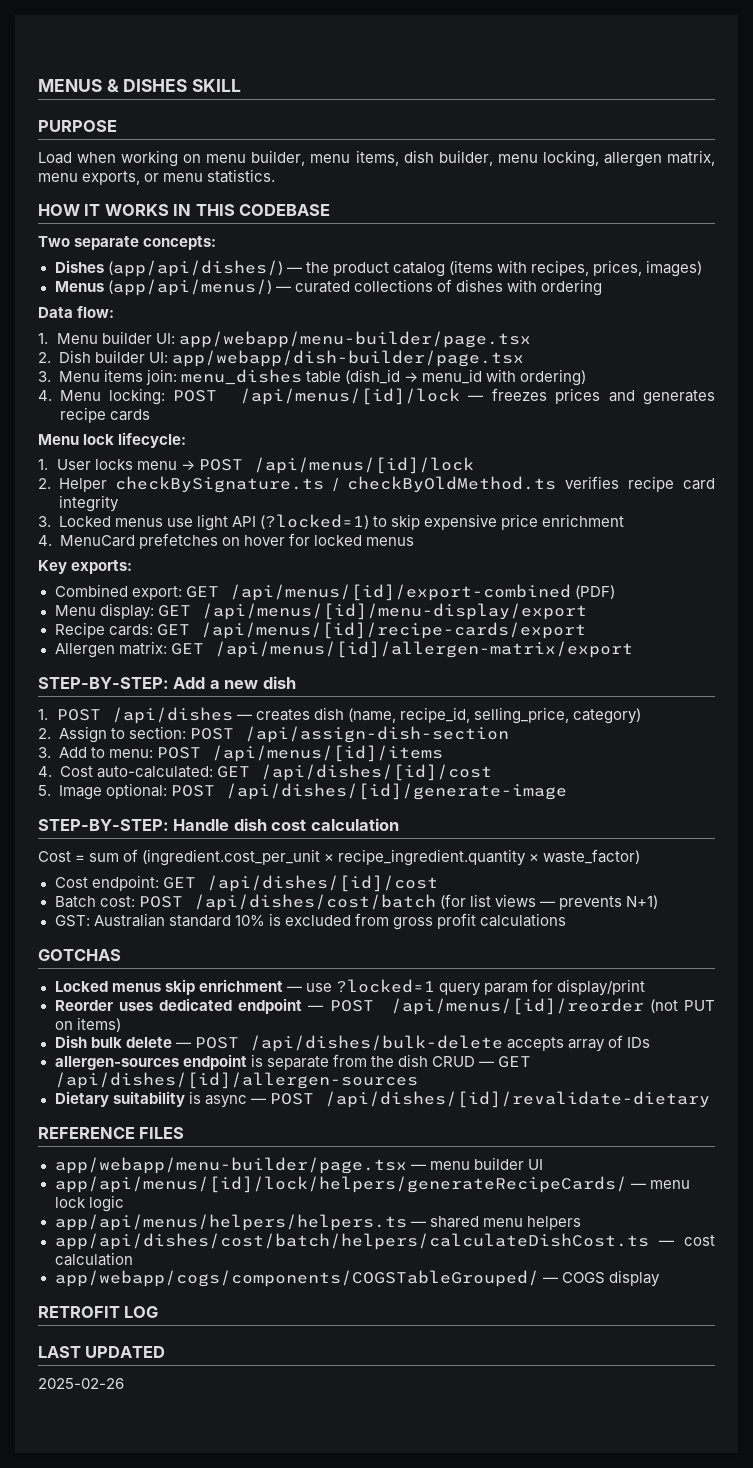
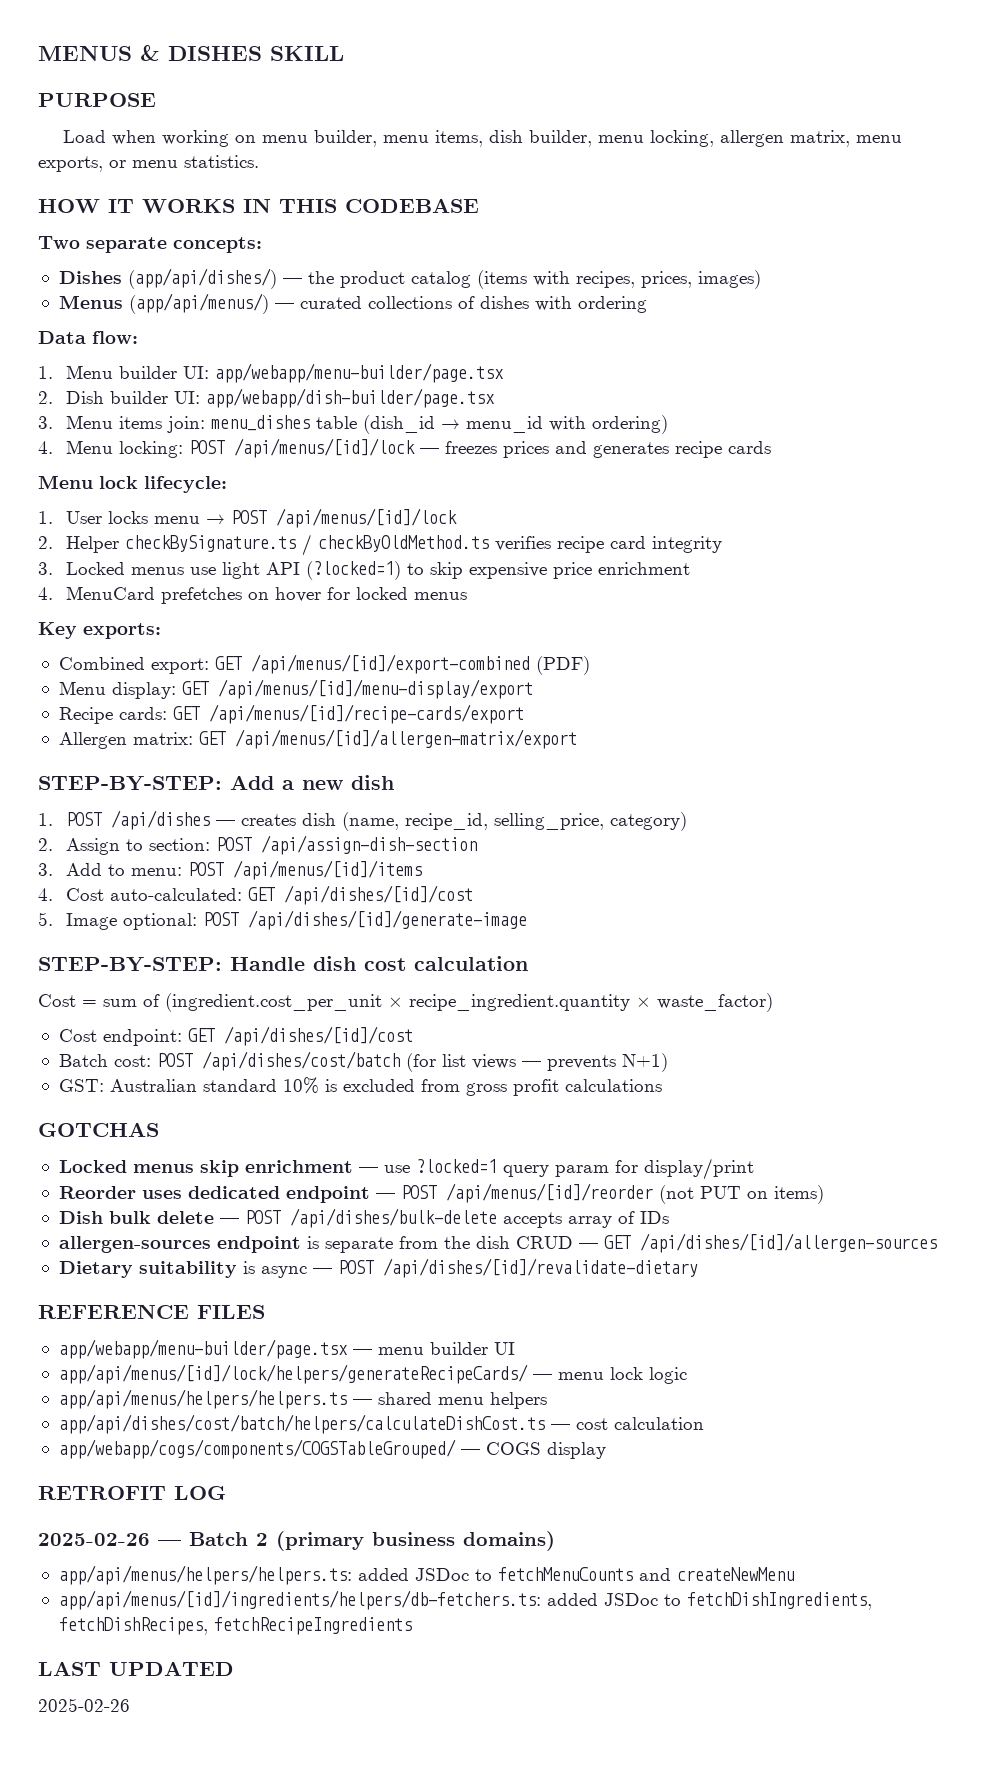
(159, 1312) none -> [38,1531,555,1551] [58,1565,794,1585] [58,1590,872,1610] [58,1617,412,1635] // 2025-02-26 — Batch 2 (primary business domains) // app/api/menus/helpers/helpers.ts: added JSDoc to fetchMenuCounts and createNewMenu // app/api/menus/[id]/ingredients/helpers/db-fetchers.ts: added JSDoc to fetchDishIngredients, fetchDishRecipes, fetchRecipeIngredients

